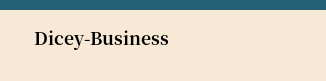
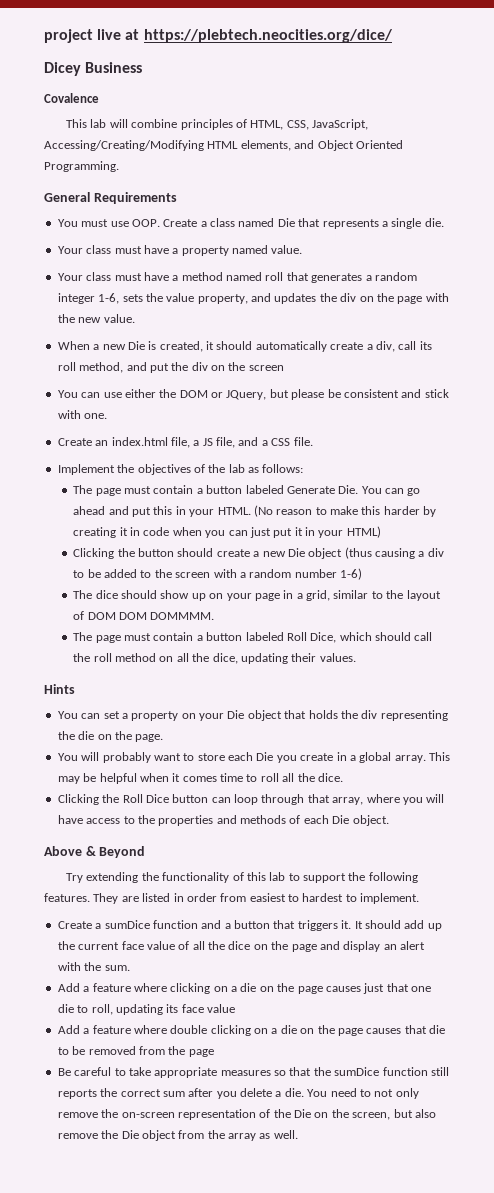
[34,30,169,50] Dicey-Business -> [44,29,393,43] [44,62,143,76] [44,93,99,103] [66,119,369,130] [44,140,403,151] [44,161,119,172] [44,192,177,204] [57,218,444,229] [57,245,303,256] [57,272,417,283] [57,293,449,304] [57,314,135,323] [57,341,432,352] [57,362,284,373] [57,389,449,400] [57,410,108,419] [57,437,313,448] [57,464,304,475] [73,485,421,496] [73,505,437,517] [73,526,381,538] [73,547,444,559] [73,568,363,580] [73,590,441,601] [73,611,215,620] [73,632,433,643] [73,653,356,664] [44,684,75,694] [57,710,448,721] [57,731,164,742] [57,752,450,763] [57,773,343,784] [57,794,445,805] [57,815,389,826] [44,846,146,858] [66,872,418,883] [44,893,420,904] [57,920,442,931] [57,941,425,952] [57,962,130,971] [57,983,431,994] [57,1004,235,1015] [57,1025,445,1036] [57,1046,214,1057] [57,1067,449,1078] [57,1088,419,1099] [57,1109,436,1120] [57,1130,298,1141] project live at https://plebtech.neocities.org/dice/ // Dicey Business // Covalence // This lab will combine principles of HTML, CSS, JavaScript, Accessing/Creating/Modifying HTML elements, and Object Oriented Programming. // General Requirements // You must use OOP. Create a class named Die that represents a single die. // Your class must have a property named value. // Your class must have a method named roll that generates a random integer 1-6, sets the value property, and updates the div on the page with the new value. // When a new Die is created, it should automatically create a div, call its roll method, and put the div on the screen // You can use either the DOM or JQuery, but please be consistent and stick with one. // Create an index.html file, a JS file, and a CSS file. // Implement the objectives of the lab as follows: // The page must contain a button labeled Generate Die. You can go ahead and put this in your HTML. (No reason to make this harder by creating it in code when you can just put it in your HTML) // Clicking the button should create a new Die object (thus causing a div to be added to the screen with a random number 1-6) // The dice should show up on your page in a grid, similar to the layout of DOM DOM DOMMMM. // The page must contain a button labeled Roll Dice, which should call the roll method on all the dice, updating their values. // Hints // You can set a property on your Die object that holds the div representing the die on the page. // You will probably want to store each Die you create in a global array. This may be helpful when it comes time to roll all the dice. // Clicking the Roll Dice button can loop through that array, where you will have access to the properties and methods of each Die object. // Above & Beyond // Try extending the functionality of this lab to support the following features. They are listed in order from easiest to hardest to implement. // Create a sumDice function and a button that triggers it. It should add up the current face value of all the dice on the page and display an alert with the sum. // Add a feature where clicking on a die on the page causes just that one die to roll, updating its face value // Add a feature where double clicking on a die on the page causes that die to be removed from the page // Be careful to take appropriate measures so that the sumDice function still reports the correct sum after you delete a die. You need to not only remove the on-screen representation of the Die on the screen, but also remove the Die object from the array as well.

